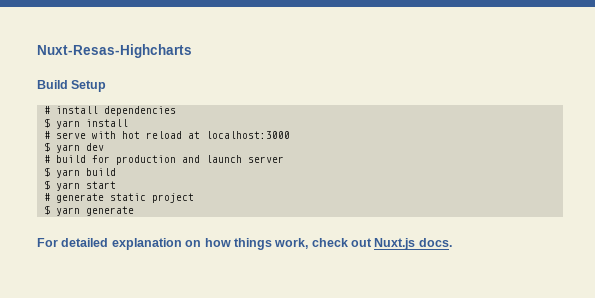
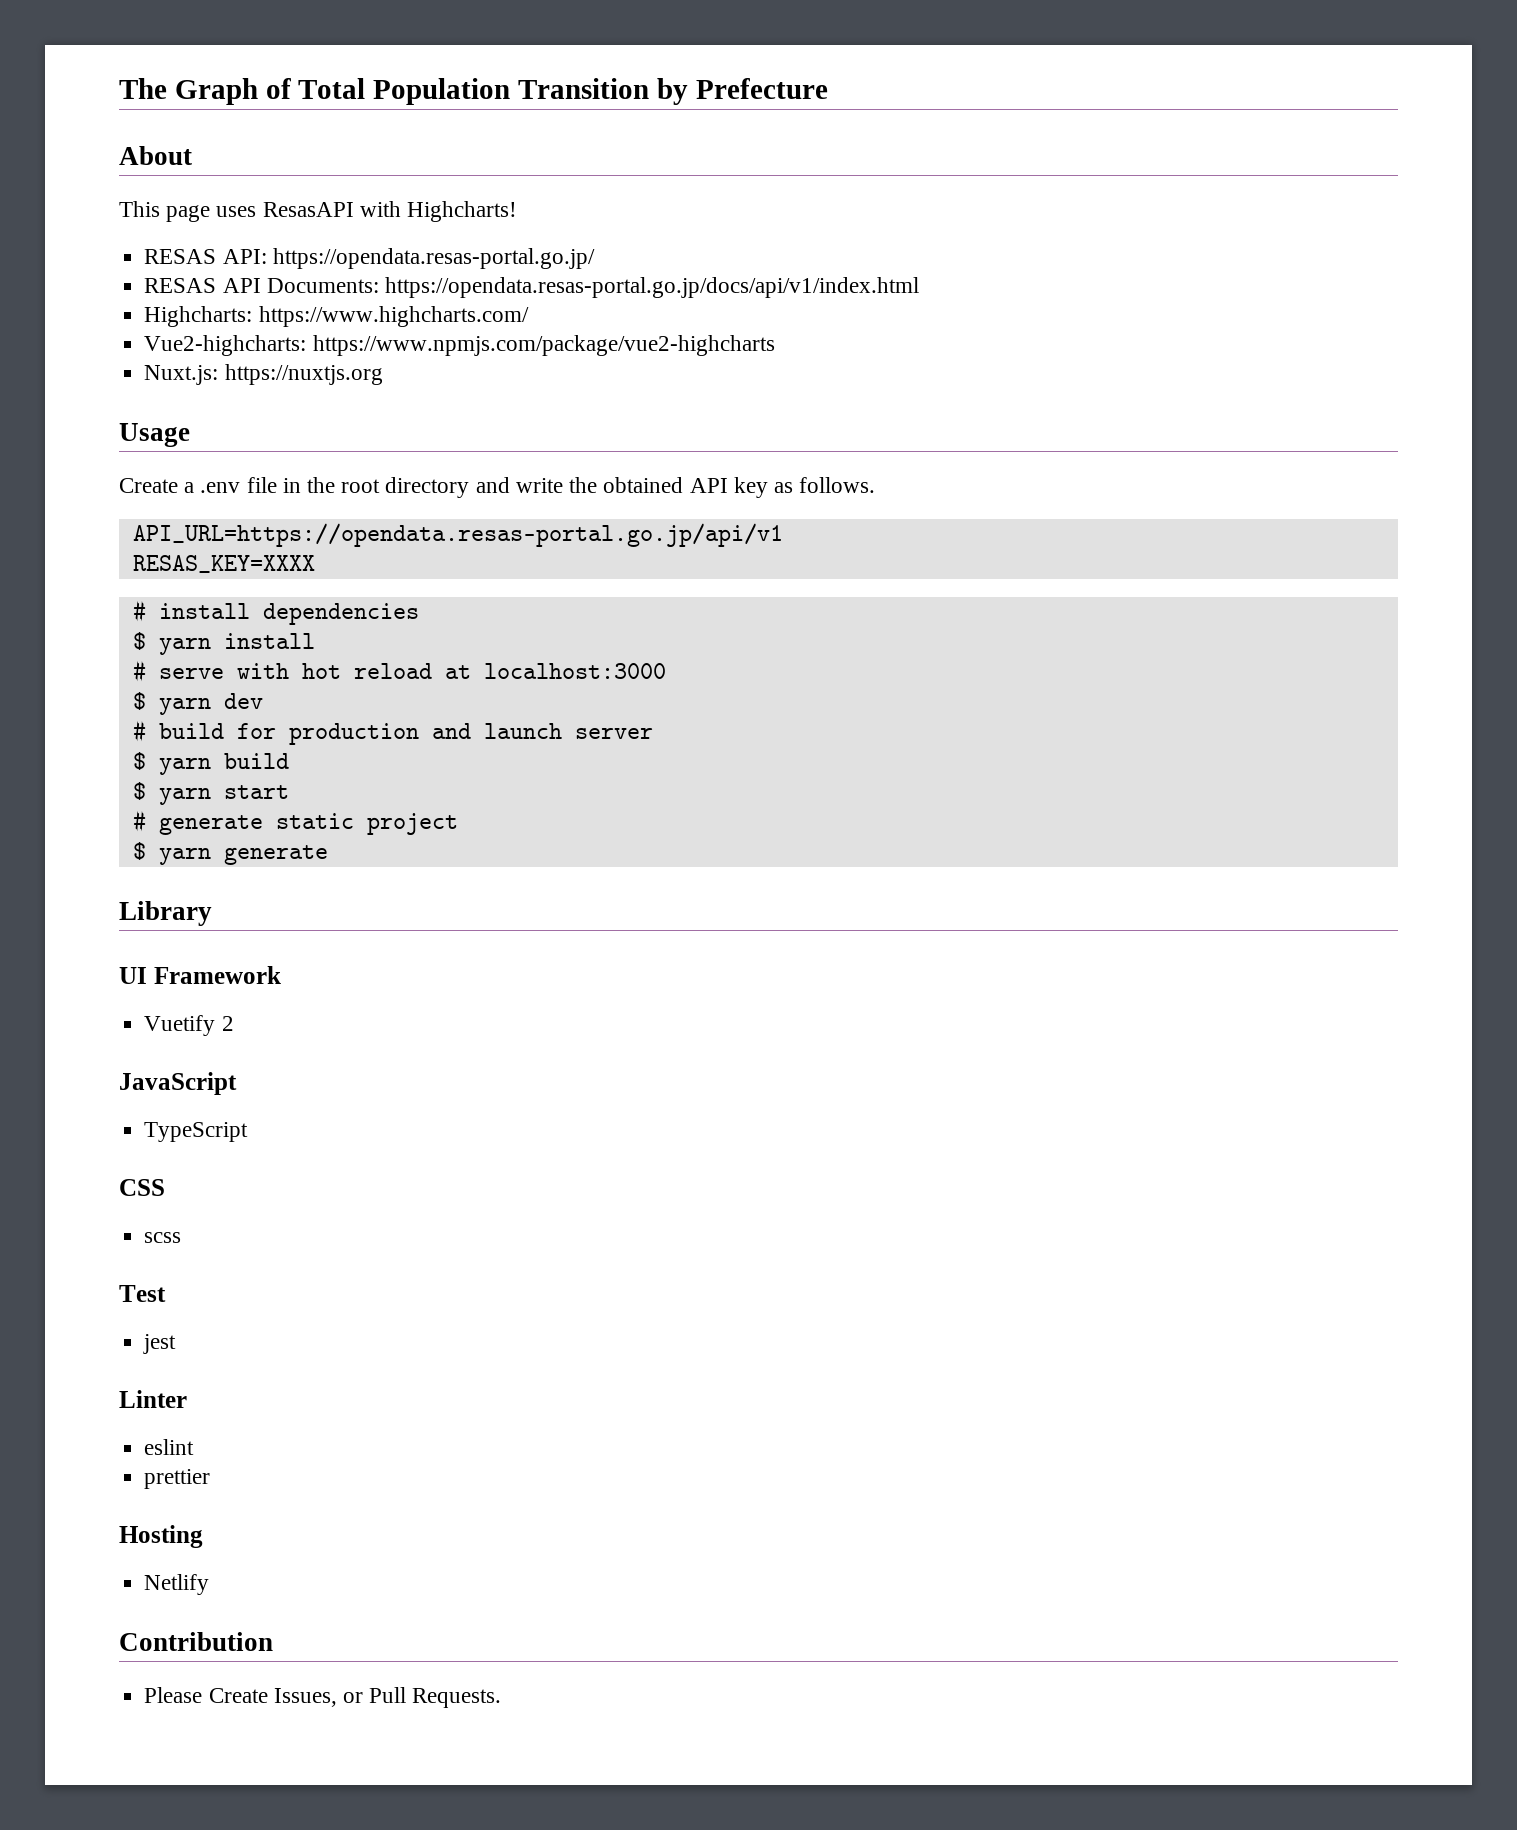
[37,44,192,58] [37,80,107,92] Nuxt-Resas-Highcharts // Build Setup -> [119,78,828,105] [119,146,192,165] [119,201,518,222] [144,248,595,269] [144,277,919,298] [144,306,529,327] [144,335,775,356] [144,364,383,385] [119,423,190,447] [119,477,876,498] [132,523,783,547] [132,555,315,573] The Graph of Total Population Transition by Prefecture // About // This page uses ResasAPI with Highcharts! // RESAS API: https://opendata.resas-portal.go.jp/ // RESAS API Documents: https://opendata.resas-portal.go.jp/docs/api/v1/index.html // Highcharts: https://www.highcharts.com/ // Vue2-highcharts: https://www.npmjs.com/package/vue2-highcharts // Nuxt.js: https://nuxtjs.org // Usage // Create a .env file in the root directory and write the obtained API key as follows. // API_URL=https://opendata.resas-portal.go.jp/api/v1 // RESAS_KEY=XXXX
[37,238,452,250] For detailed explanation on how things work, check out Nuxt.js docs. -> [119,901,212,926] [119,966,281,984] [144,1015,234,1036] [119,1072,237,1095] [144,1122,249,1142] [119,1179,165,1196] [144,1232,182,1243] [119,1285,166,1302] [143,1334,177,1354] [119,1390,187,1408] [144,1439,195,1455] [144,1469,211,1489] [119,1525,203,1548] [144,1574,210,1595] [119,1632,273,1651] [144,1687,502,1708] Library // UI Framework // Vuetify 2 // JavaScript // TypeScript // CSS // scss // Test // jest // Linter // eslint // prettier // Hosting // Netlify // Contribution // Please Create Issues, or Pull Requests.

